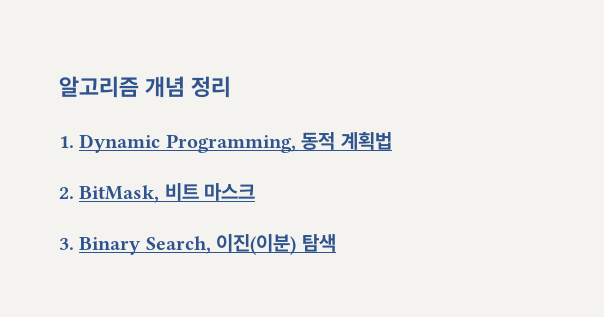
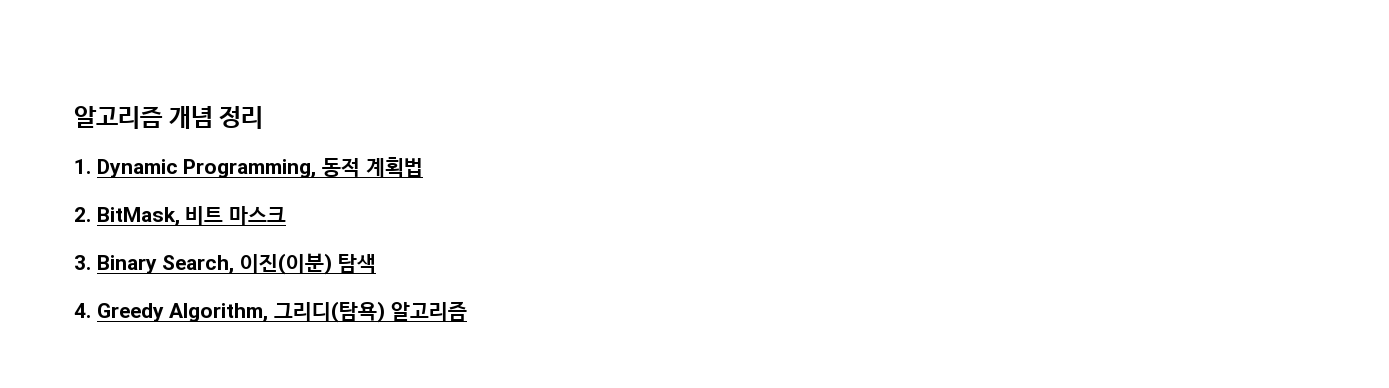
(336, 243) none -> [74,301,467,323] // 4. Greedy Algorithm, 그리디(탐욕) 알고리즘

